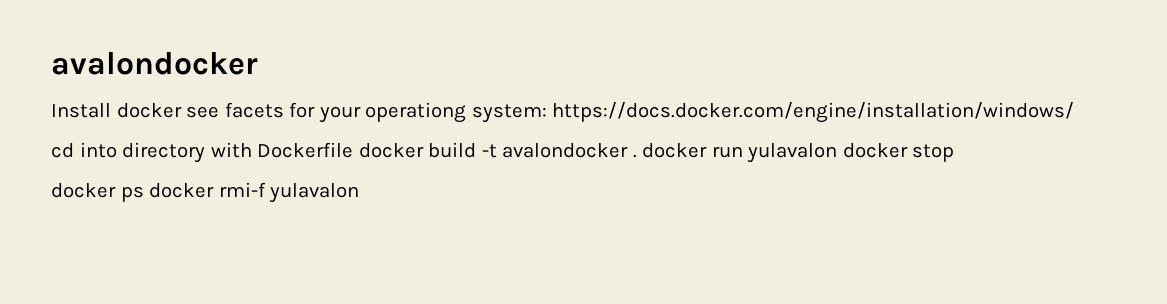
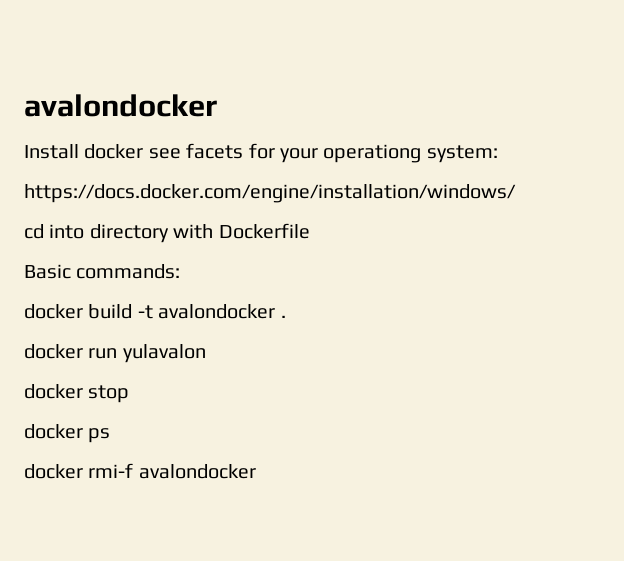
(547, 113) none -> (498, 154) //
(354, 150) none -> [24,264,181,279] // Basic commands: //
(637, 156) none -> (286, 316) //
(838, 153) none -> (206, 353) //
(144, 194) none -> (111, 435) //
[269,183,360,203] yulavalon -> [138,464,256,479] avalondocker

